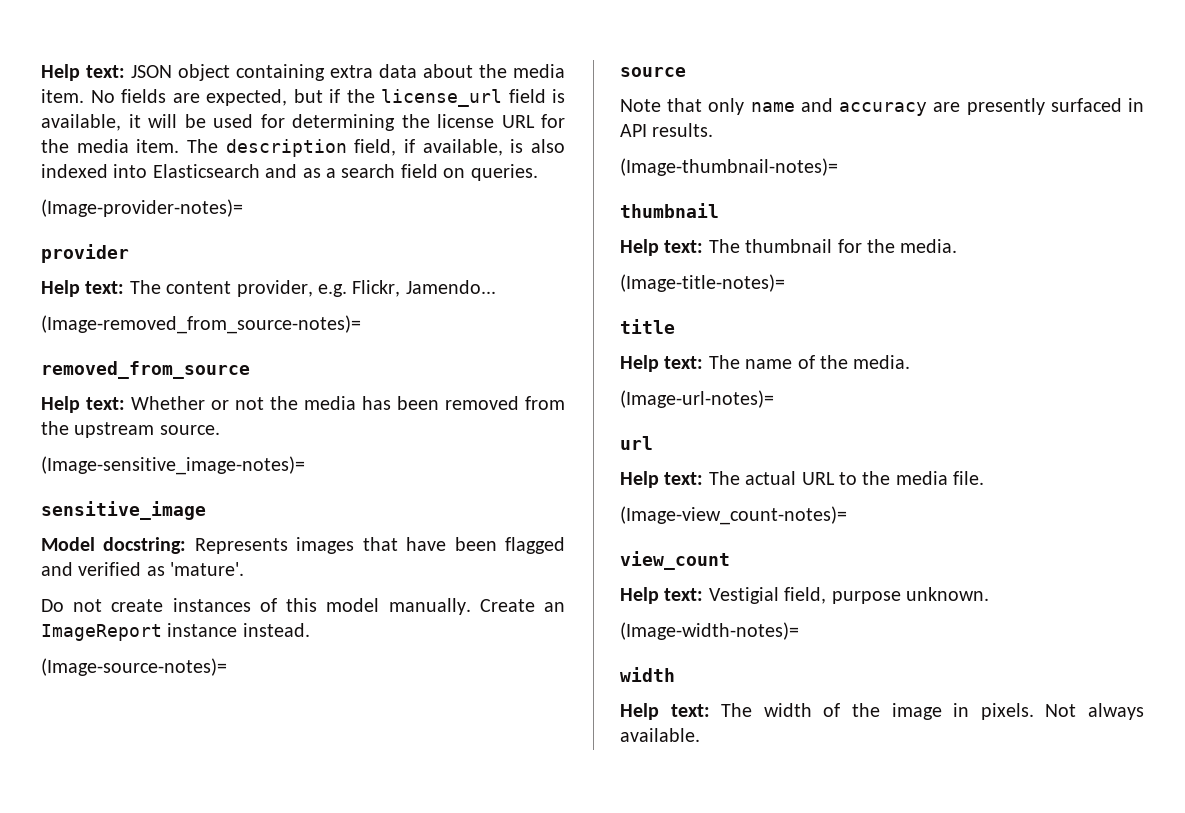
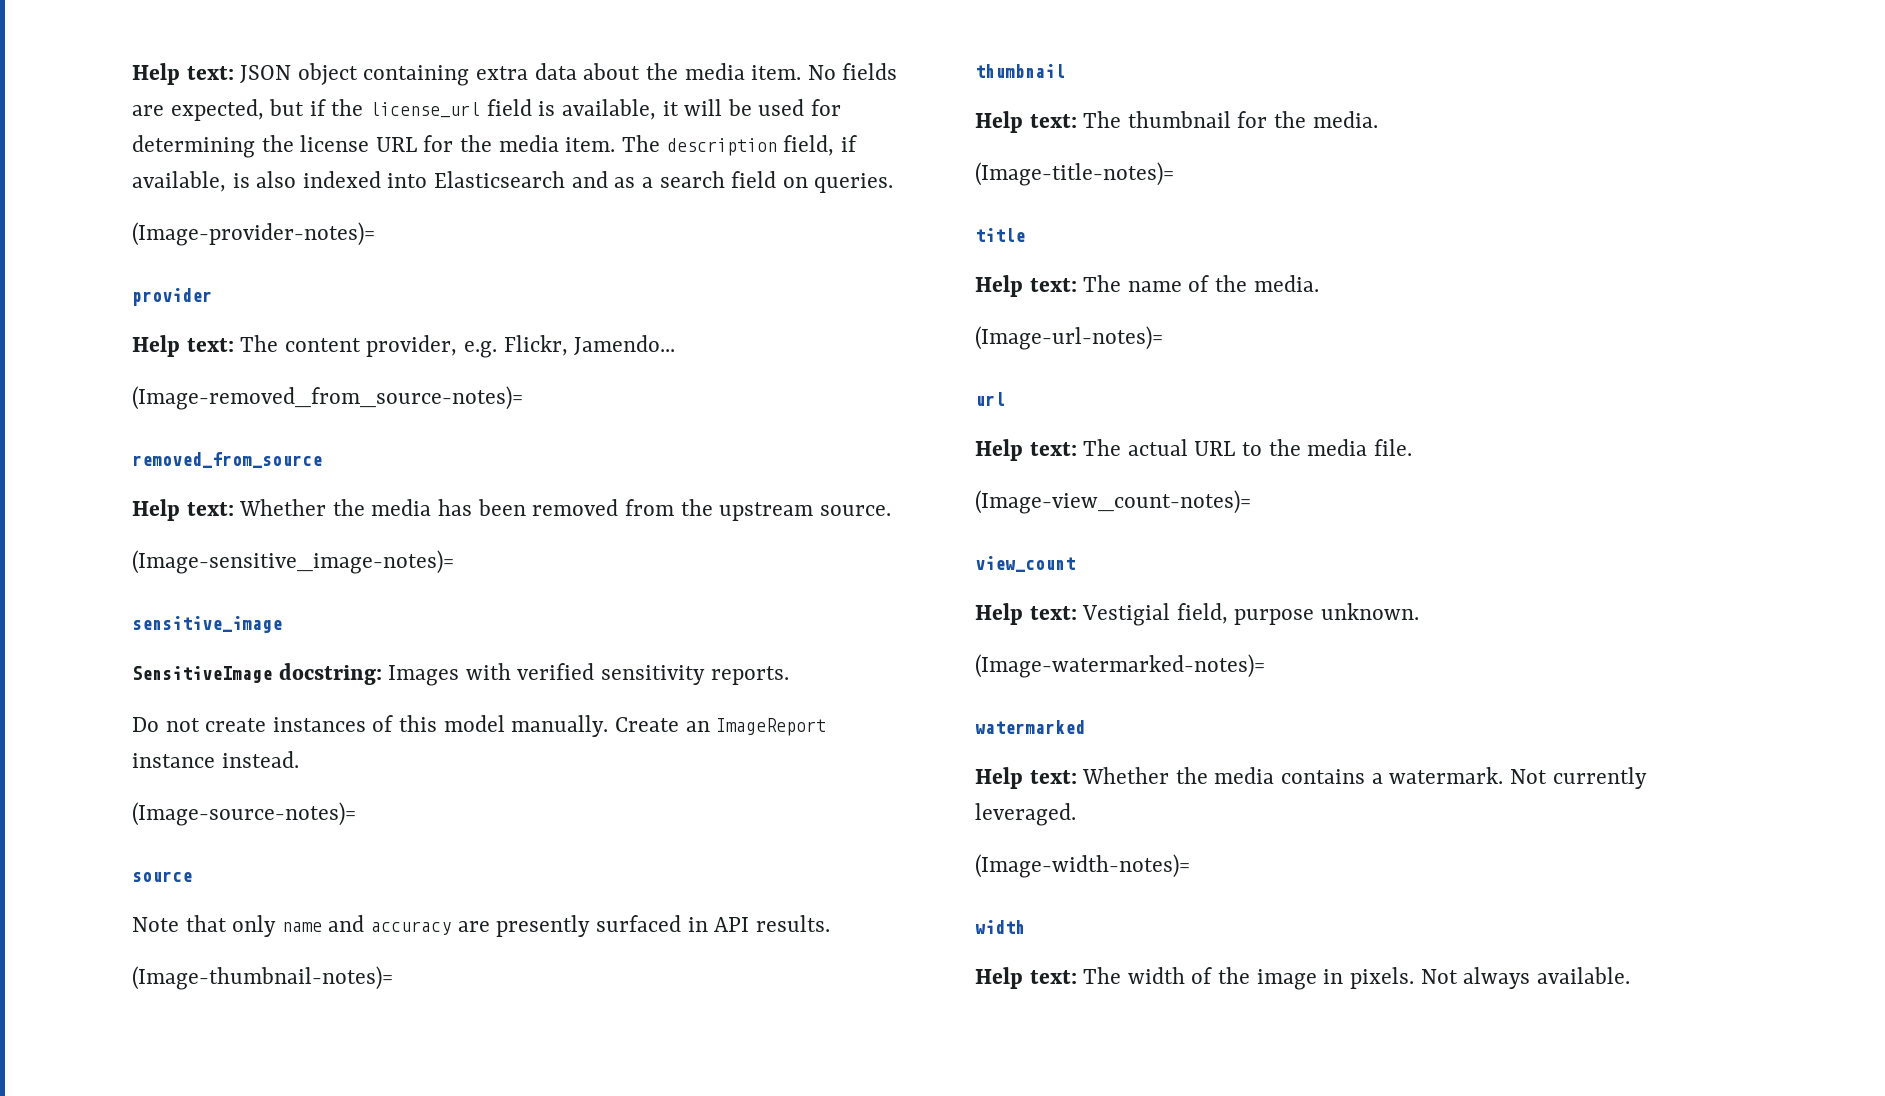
[211,397,264,410] or not -> (327, 507) none
[41,537,565,554] [41,562,245,576] Model docstring: Represents images that have been flagged and verified as 'mature'. -> [132,663,789,686] SensitiveImage docstring: Images with verified sensitivity reports.
(989, 594) none -> [975,654,1265,678] [975,720,1085,734] [975,767,1647,789] [975,803,1076,826] // (Image-watermarked-notes)= // watermarked // Help text: Whether the media contains a watermark. Not currently leveraged.

